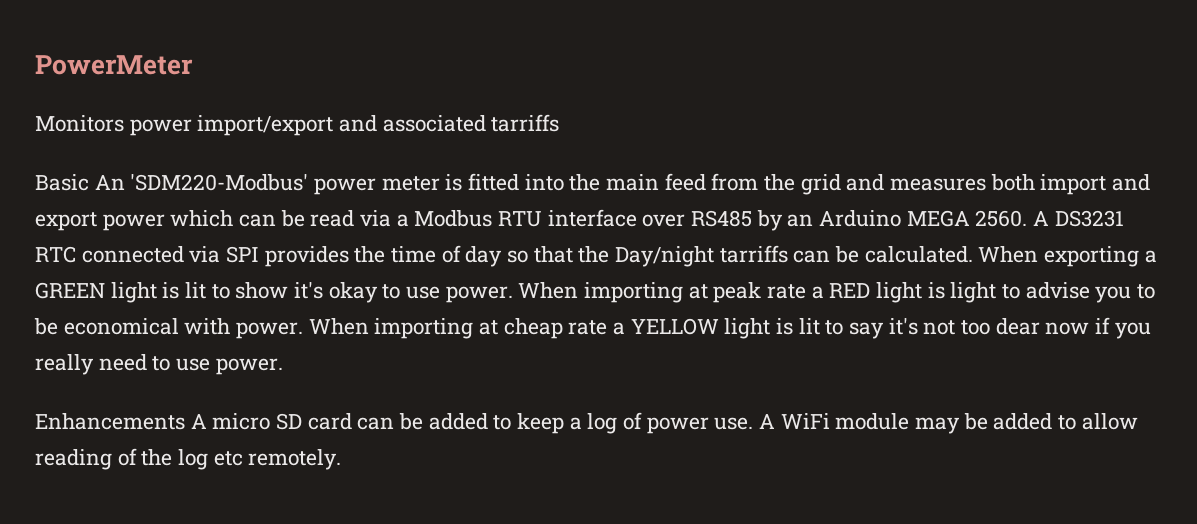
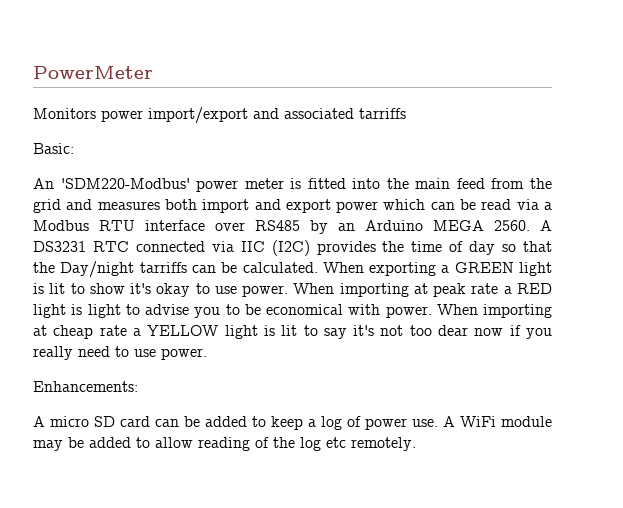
[35,174,89,191] Basic -> [33,143,74,154] Basic: //
[226,246,260,263] SPI -> [240,240,310,256] IIC (I2C)
[35,413,185,430] Enhancements -> [33,381,138,392] Enhancements: //

